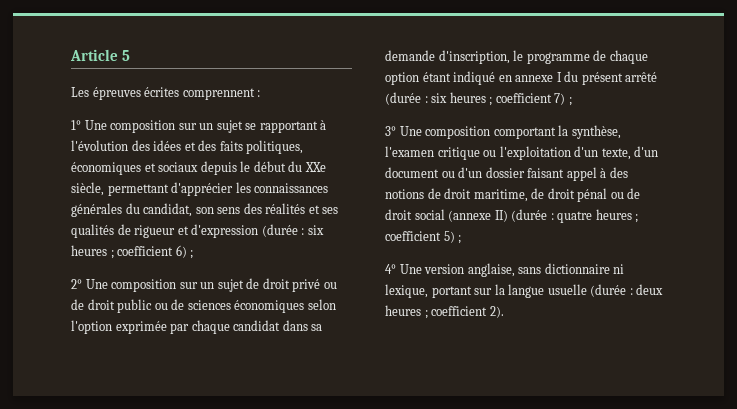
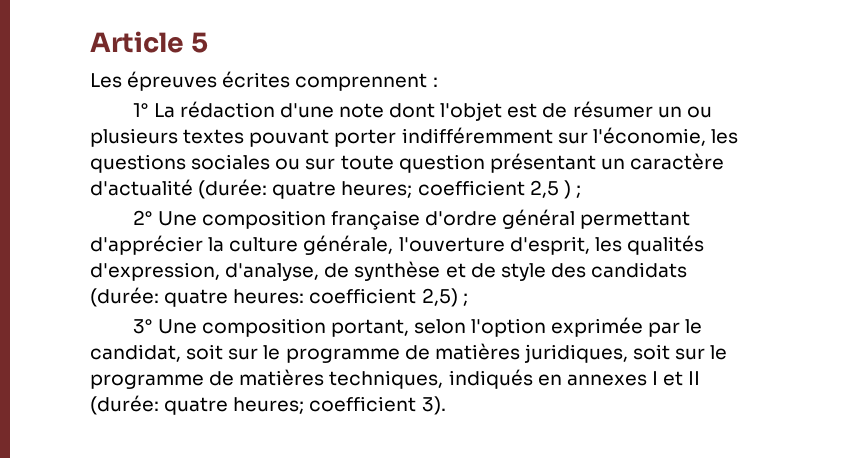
[84,120,327,133] [71,140,304,154] [71,161,326,175] [71,182,329,196] [71,203,339,217] [71,224,324,238] [71,245,194,259] [71,278,337,292] [71,299,336,313] [71,320,323,334] [385,50,648,64] [385,71,658,85] [385,92,572,106] [385,125,621,139] [385,146,659,160] [385,167,628,181] [385,188,641,202] [385,209,639,223] [385,231,462,244] [385,263,625,277] [385,284,664,298] [385,305,504,319] Une composition sur un sujet se rapportant à l'évolution des idées et des faits politiques, économiques et sociaux depuis le début du XXe siècle, permettant d'apprécier les connaissances générales du candidat, son sens des réalités et ses qualités de rigueur et d'expression (durée : six heures ; coefficient 6) ; // 2° Une composition sur un sujet de droit privé ou de droit public ou de sciences économiques selon l'option exprimée par chaque candidat dans sa demande d'inscription, le programme de chaque option étant indiqué en annexe I du présent arrêté (durée : six heures ; coefficient 7) ; // 3° Une composition comportant la synthèse, l'examen critique ou l'exploitation d'un texte, d'un document ou d'un dossier faisant appel à des notions de droit maritime, de droit pénal ou de droit social (annexe II) (durée : quatre heures ; coefficient 5) ; // 4° Une version anglaise, sans dictionnaire ni lexique, portant sur la langue usuelle (durée : deux heures ; coefficient 2). -> [153,101,712,121] [90,127,738,147] [90,153,725,173] [90,179,581,199] [133,209,691,230] [90,235,704,255] [90,261,688,281] [90,287,468,307] [133,317,703,337] [90,343,728,363] [90,369,701,389] [90,395,446,415] La rédaction d'une note dont l'objet est de résumer un ou plusieurs textes pouvant porter indifféremment sur l'économie, les questions sociales ou sur toute question présentant un caractère d'actualité (durée: quatre heures; coefficient 2,5 ) ; // 2° Une composition française d'ordre général permettant d'apprécier la culture générale, l'ouverture d'esprit, les qualités d'expression, d'analyse, de synthèse et de style des candidats (durée: quatre heures: coefficient 2,5) ; // 3° Une composition portant, selon l'option exprimée par le candidat, soit sur le programme de matières juridiques, soit sur le programme de matières techniques, indiqués en annexes I et II (durée: quatre heures; coefficient 3).

